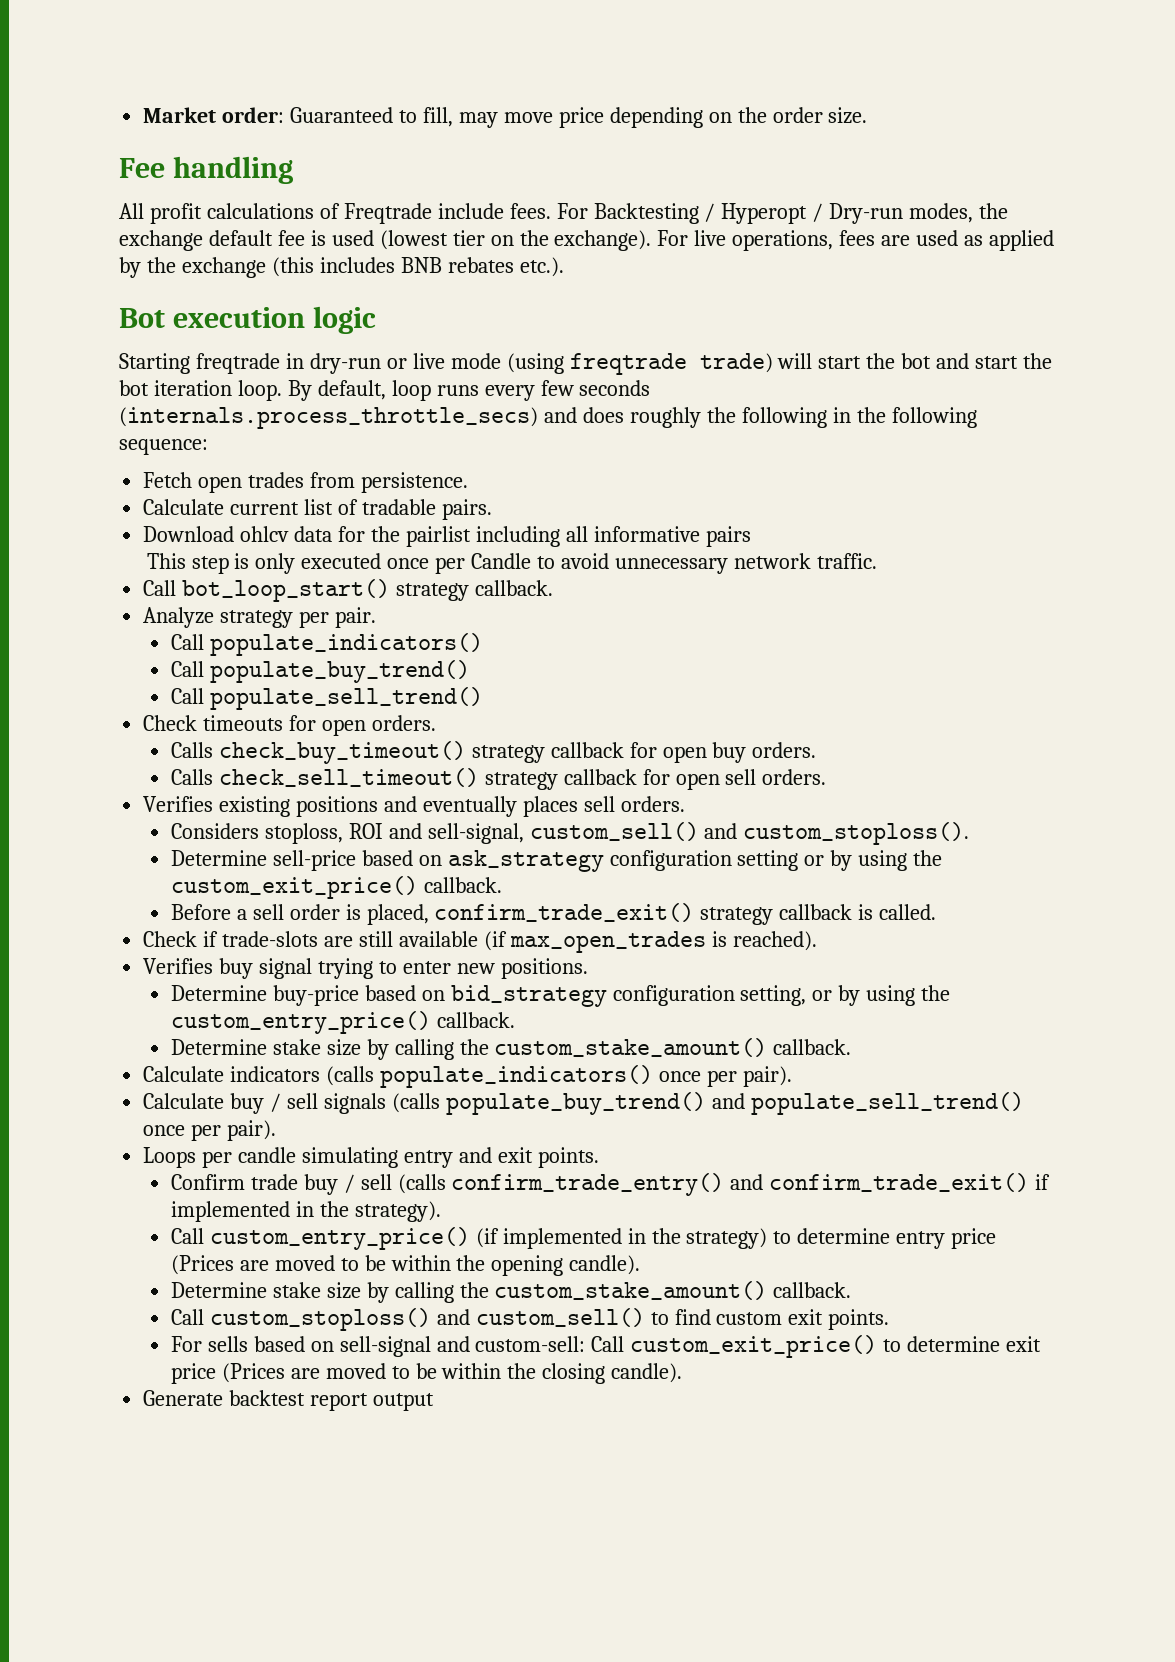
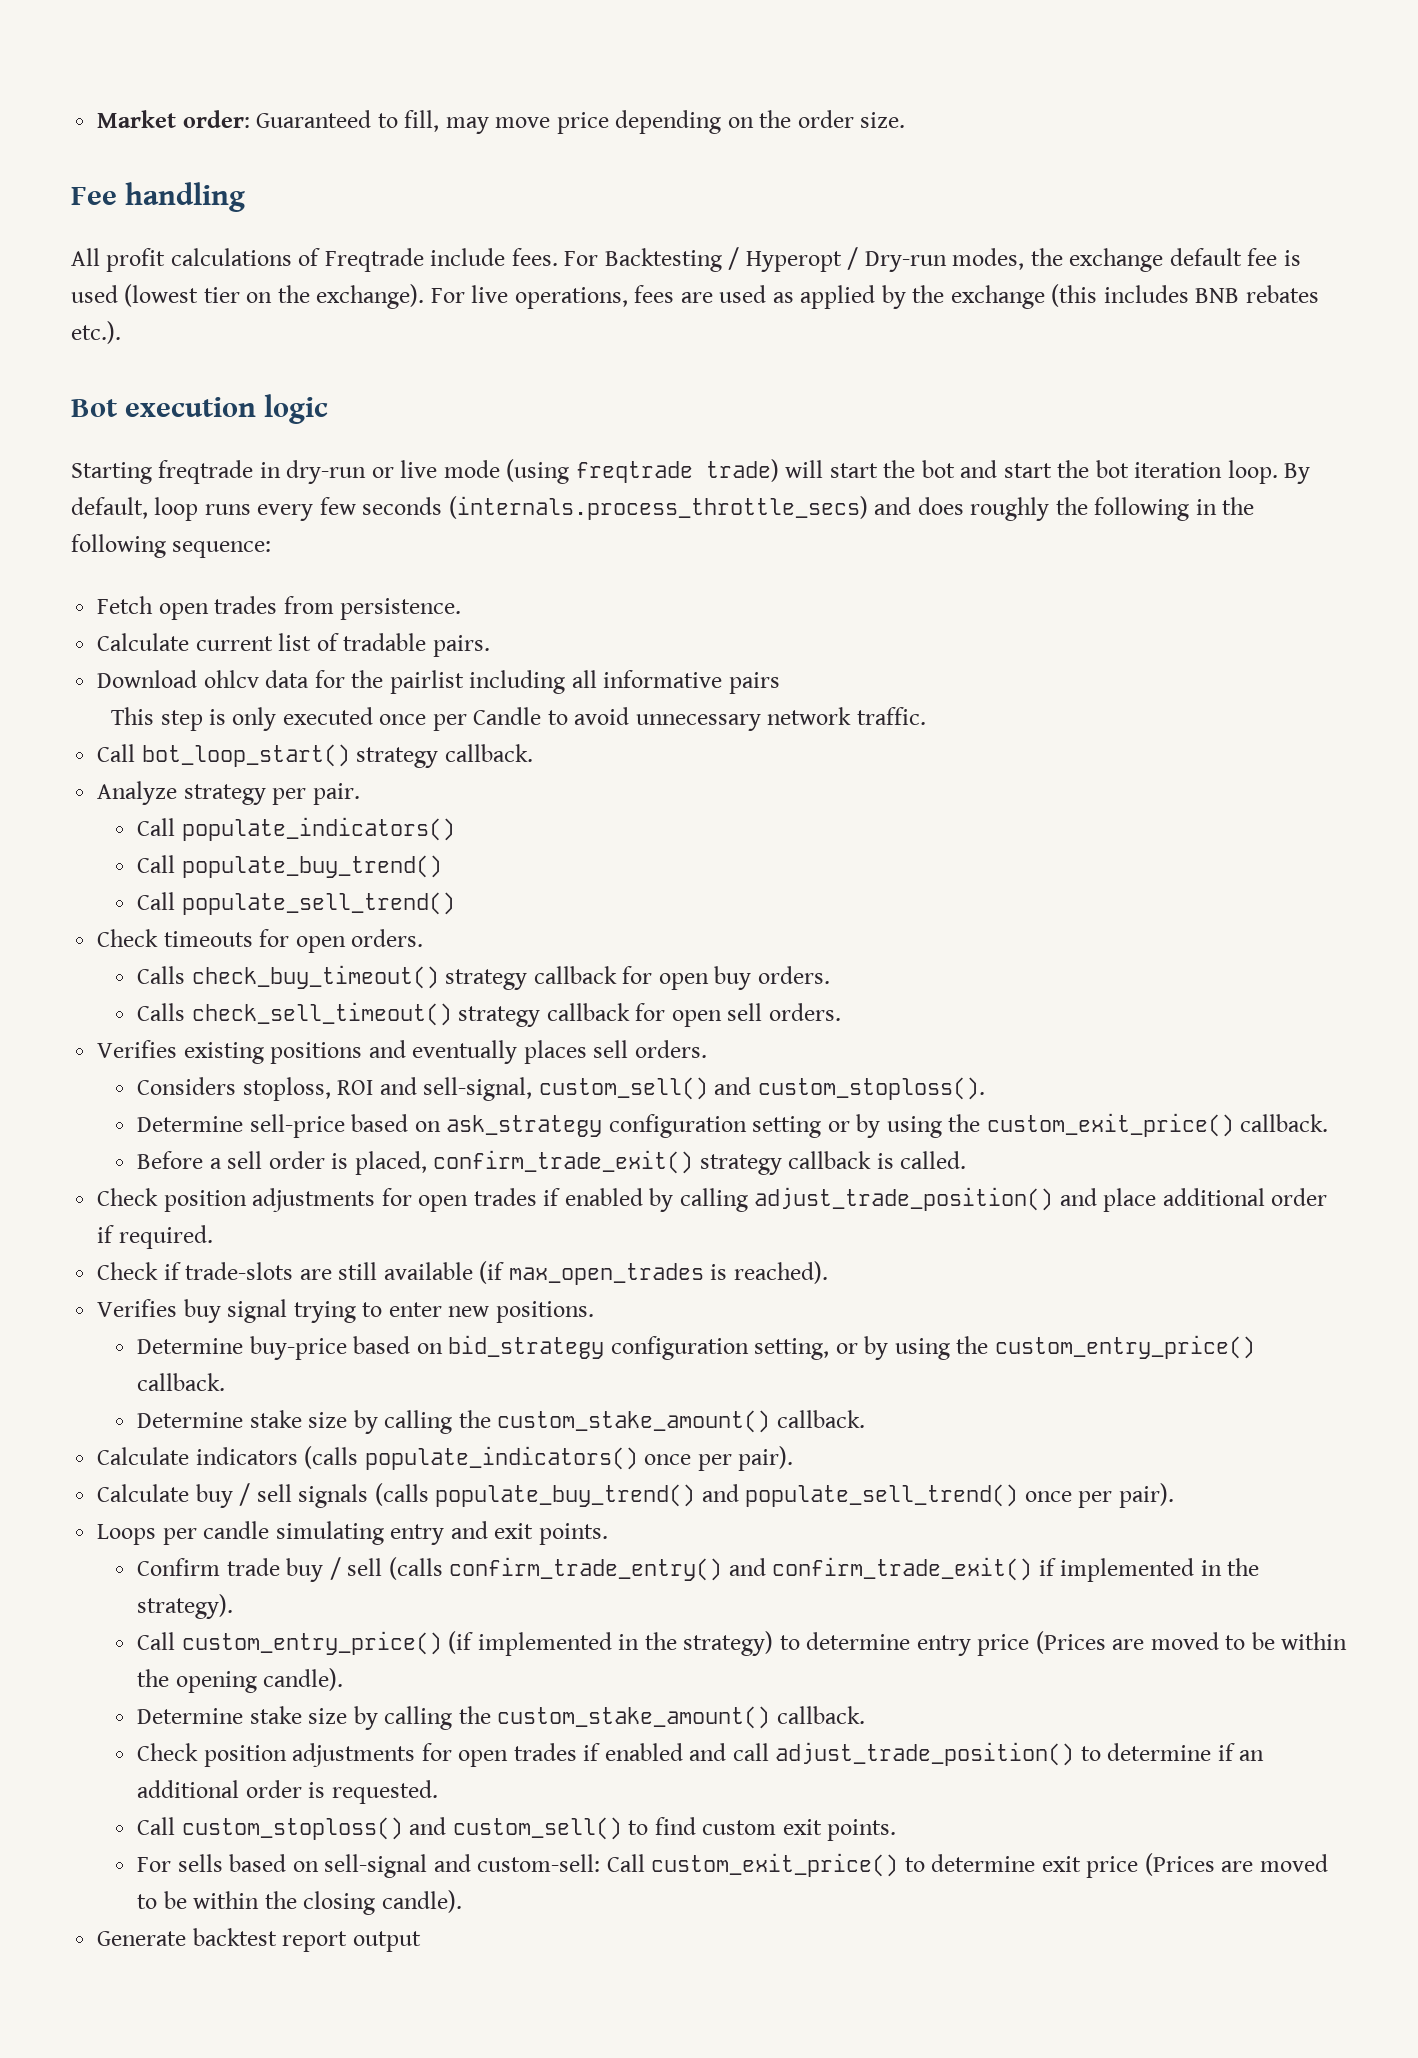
(937, 912) none -> [97,1187,1328,1212] [97,1225,213,1249] // Check position adjustments for open trades if enabled by calling adjust_trade_position() and place additional order if required.
(852, 1290) none -> [137,1742,1265,1767] [137,1780,438,1804] // Check position adjustments for open trades if enabled and call adjust_trade_position() to determine if an additional order is requested.

